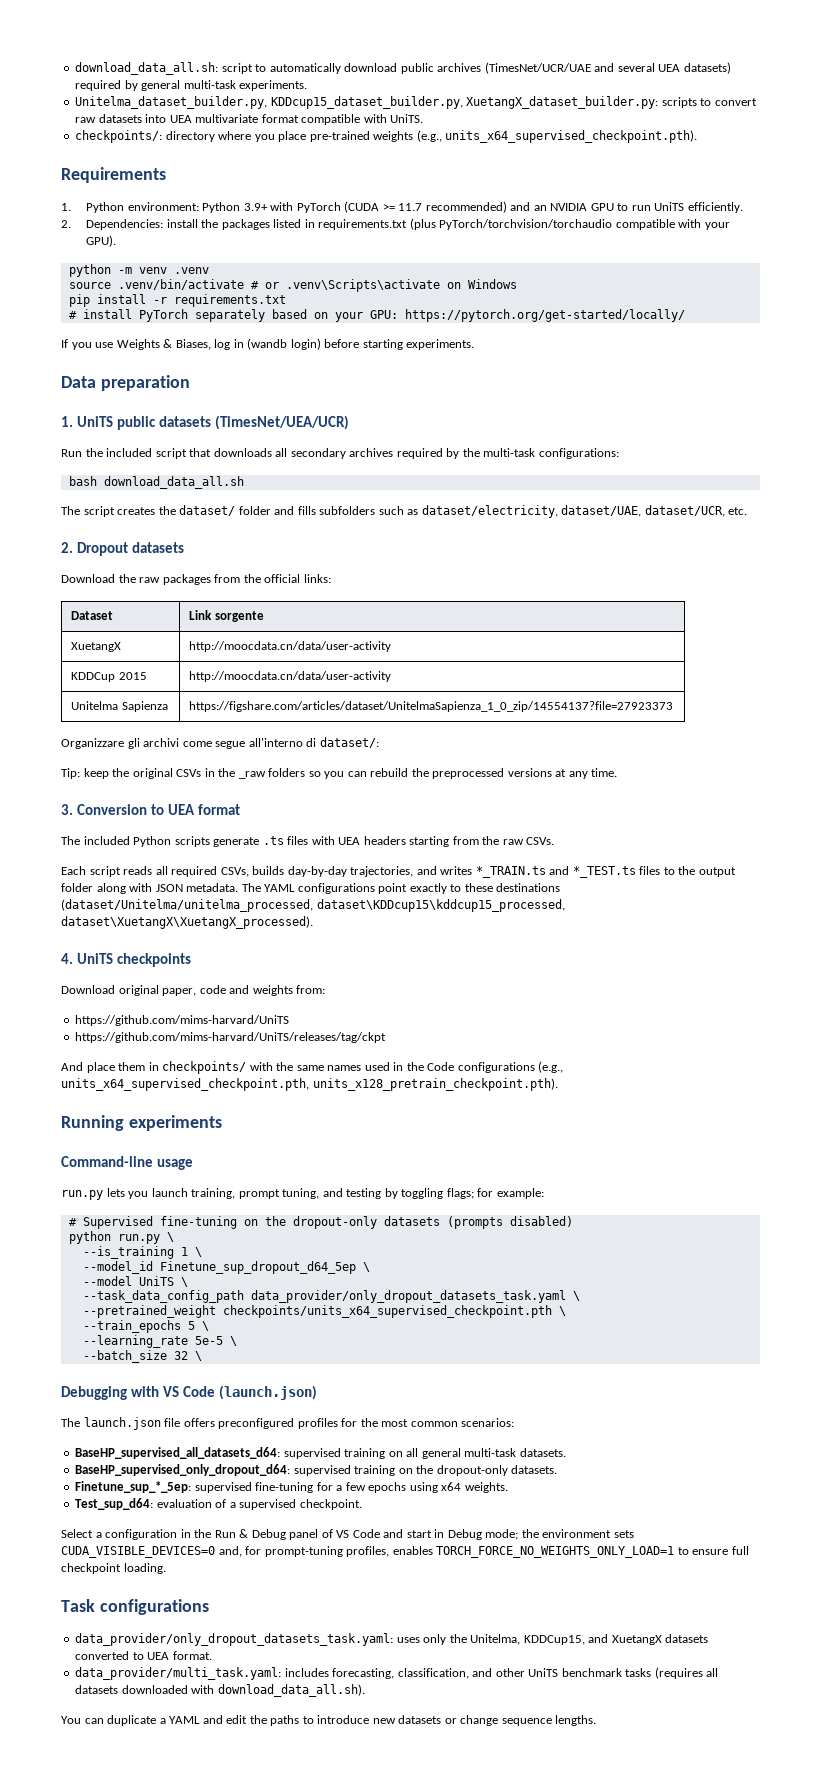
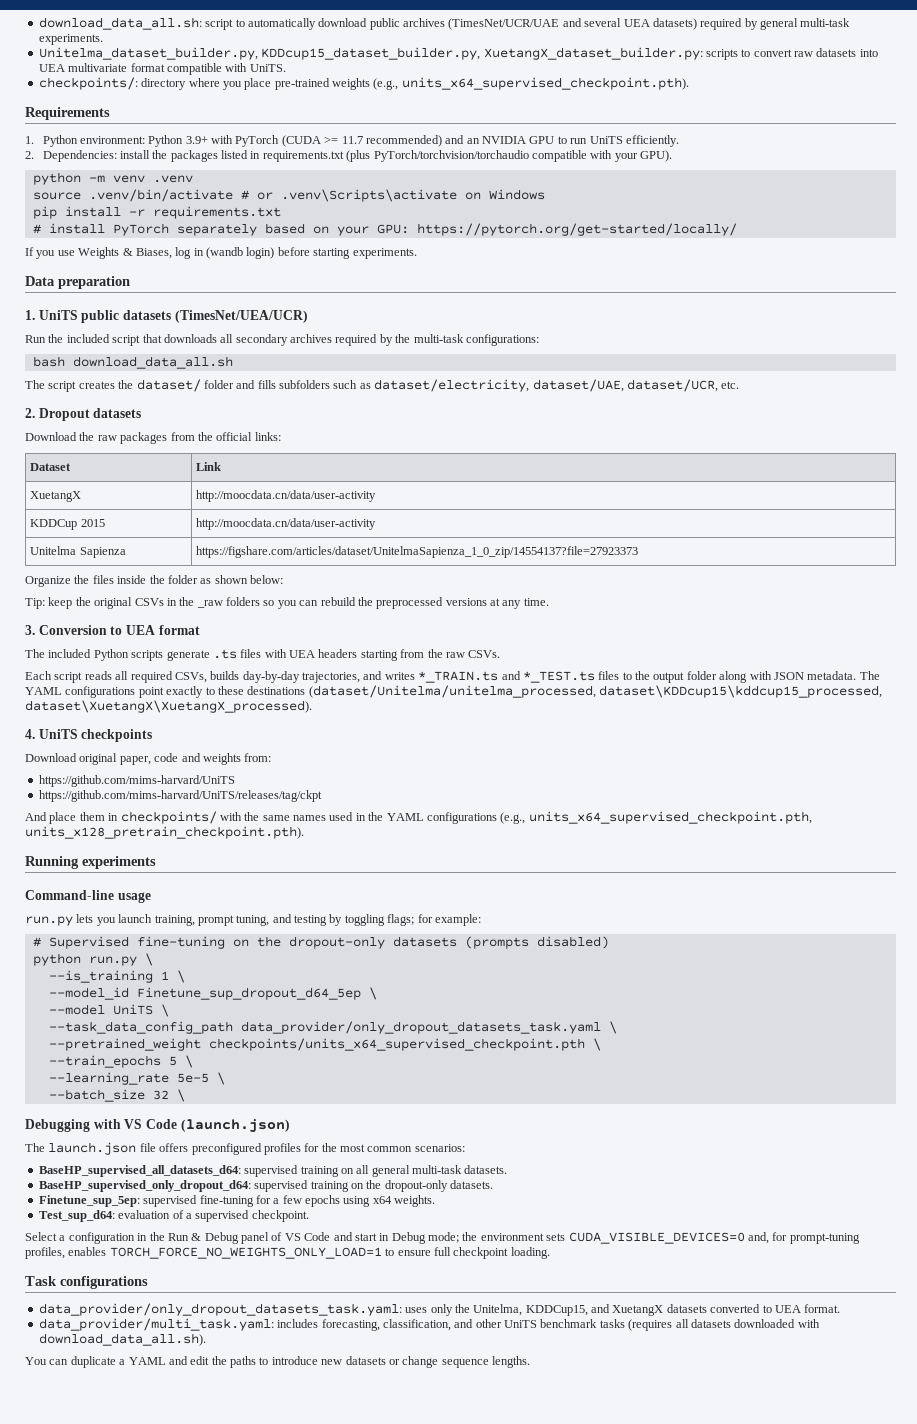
[214,611,264,622] sorgente -> (222, 466) none
[61,737,379,749] Organizzare gli archivi come segue all'interno di dataset/: -> [25,575,283,587] Organize the files inside the folder as shown below:
[427,1062,455,1071] Code -> [386,813,424,821] YAML
[75,1481,192,1493] Finetune_sup_*_5ep: -> [38,1195,140,1207] Finetune_sup_5ep:

